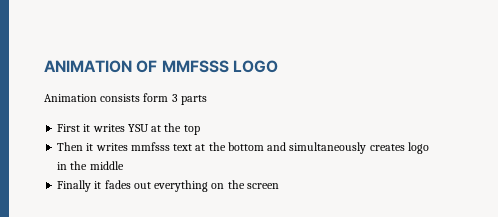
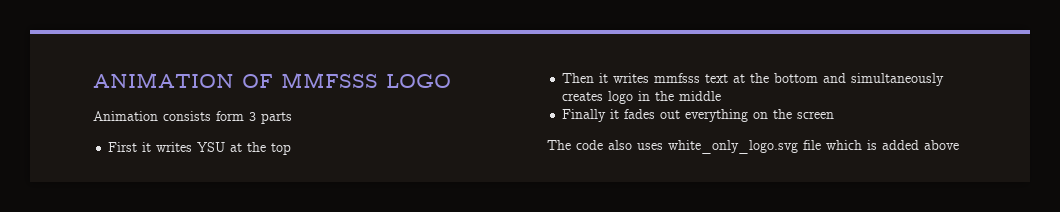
(279, 186) none -> [547,140,959,154] // The code also uses white_only_logo.svg file which is added above

